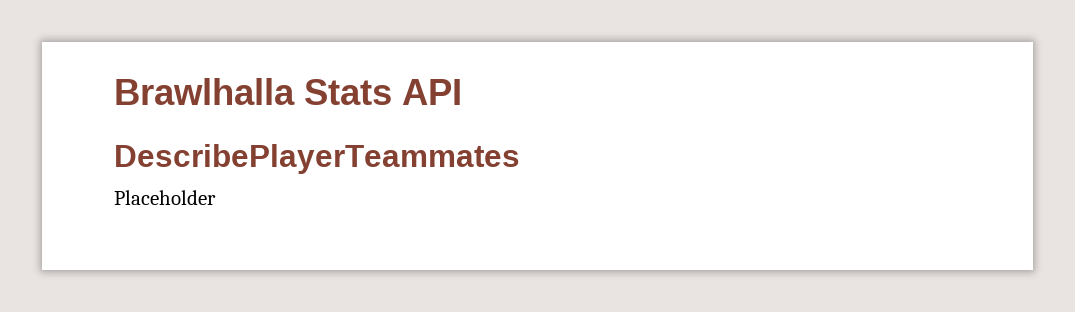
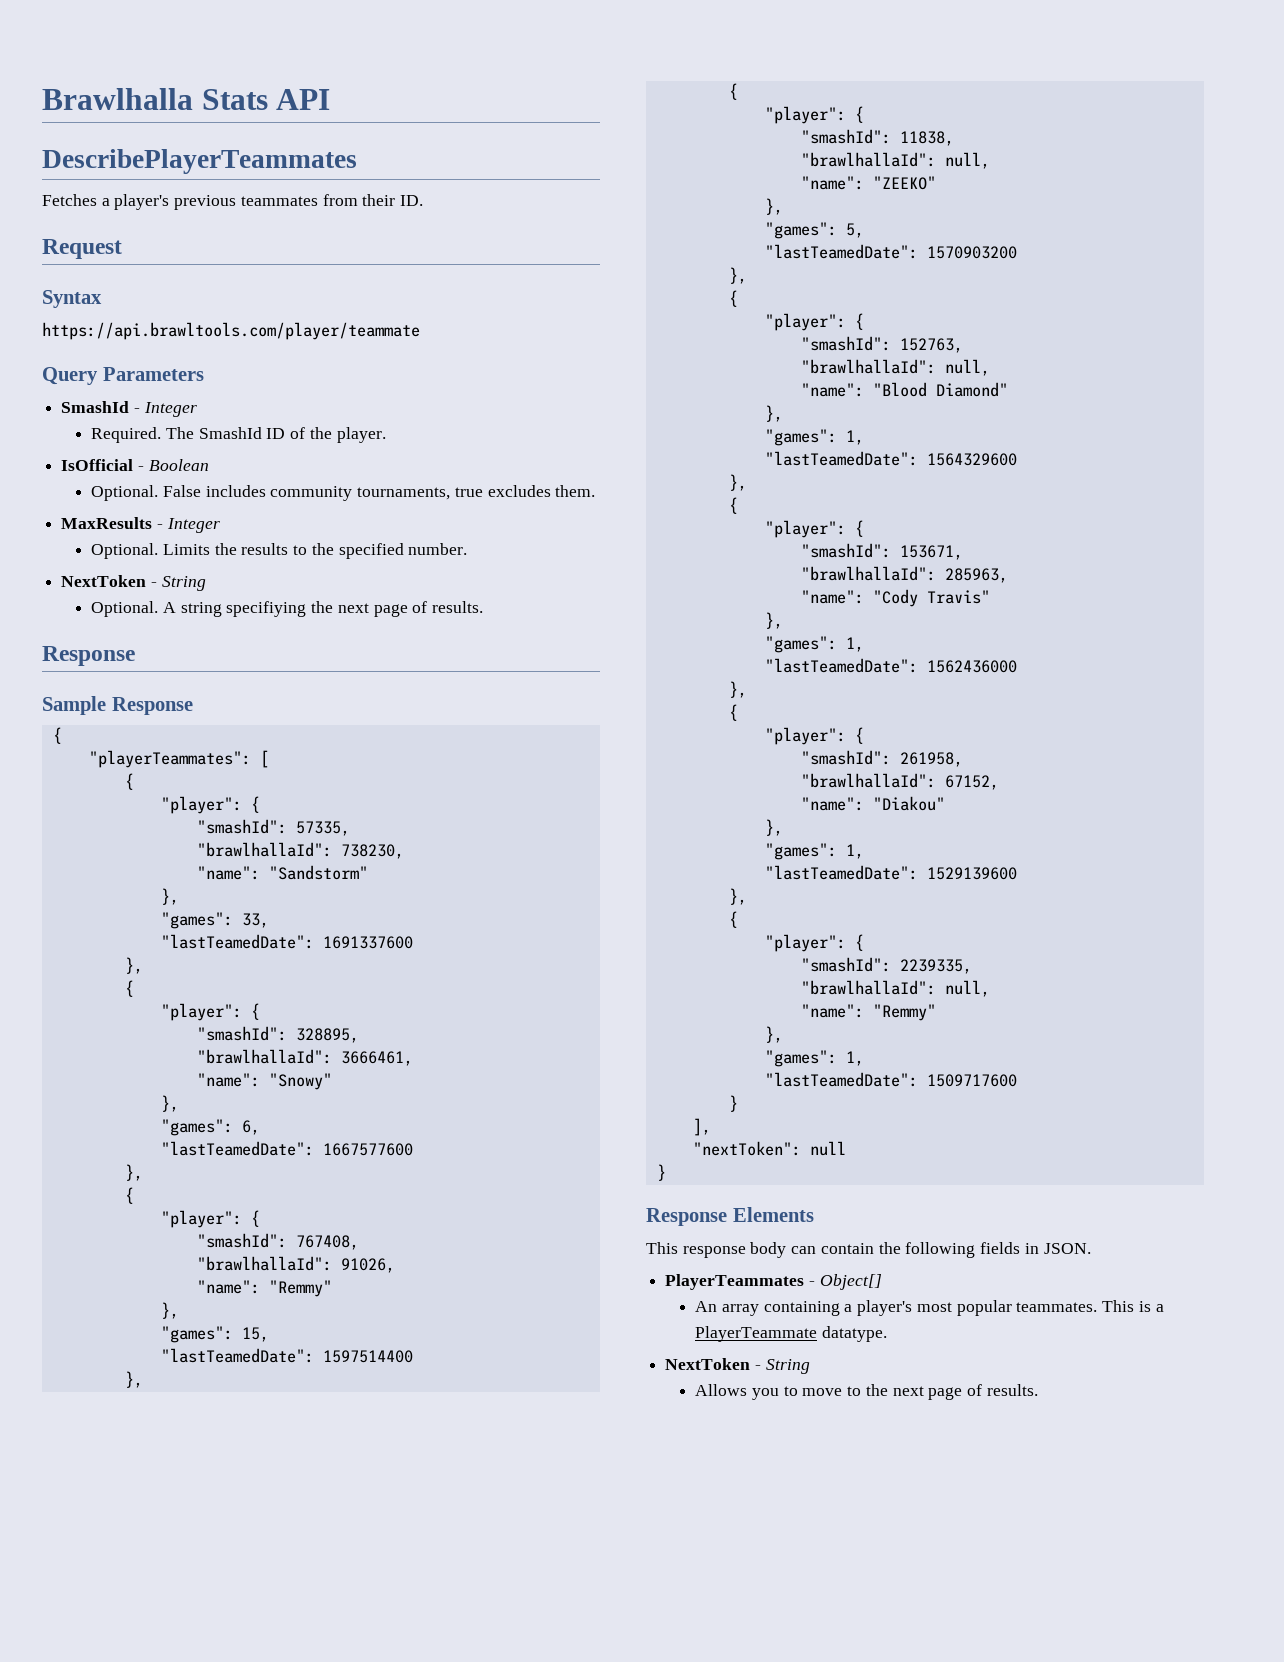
[114,190,216,205] Placeholder -> [42,194,424,210] [42,239,122,259] [42,290,102,308] [42,322,420,340] [42,367,204,385] [61,401,197,417] [91,427,386,443] [61,459,209,471] [91,485,596,501] [61,517,220,533] [91,543,468,559] [61,575,206,591] [91,601,484,617] [42,646,135,666] [42,696,193,715] [52,727,62,744] [88,750,269,768] [124,773,134,790] [160,796,260,814] [196,819,350,836] [196,842,404,859] [196,865,368,880] [160,888,179,905] [160,912,269,929] [160,934,413,949] [124,957,143,974] [124,980,134,997] [160,1003,260,1021] [196,1026,359,1043] [196,1049,413,1066] [196,1073,332,1090] [160,1095,179,1112] [160,1119,260,1136] [160,1141,413,1156] [124,1164,143,1181] [124,1187,134,1204] [160,1210,260,1228] [196,1233,359,1250] [196,1256,395,1273] [196,1280,332,1297] [160,1302,179,1319] [160,1326,269,1343] [160,1348,413,1363] [124,1371,143,1388] [728,83,738,100] [764,106,864,124] [800,129,954,146] [800,152,990,169] [800,176,936,190] [764,198,783,215] [764,222,864,239] [764,244,1017,259] [728,267,747,284] [728,290,738,307] [764,313,864,331] [800,336,963,353] [800,359,990,376] [800,382,1008,397] [764,405,783,422] [764,429,864,446] [764,451,1017,466] [728,474,747,491] [728,497,738,514] [764,520,864,538] [800,543,963,560] [800,566,1008,583] [800,589,990,607] [764,612,783,629] [764,636,864,653] [764,658,1017,673] [728,681,747,698] [728,704,738,721] [764,727,864,745] [800,750,963,767] [800,773,999,790] [800,796,945,811] [764,819,783,836] [764,843,864,860] [764,865,1017,880] [728,888,747,905] [728,911,738,928] [764,934,864,952] [800,957,972,974] [800,980,990,997] [800,1004,936,1021] [764,1026,783,1043] [764,1050,864,1067] [764,1072,1017,1087] [728,1095,738,1112] [692,1118,711,1136] [692,1141,846,1156] [656,1164,666,1181] [646,1207,814,1226] [646,1242,1091,1258] [665,1274,882,1290] [695,1300,1164,1316] [695,1326,888,1342] [665,1358,810,1374] [695,1384,1038,1400] Fetches a player's previous teammates from their ID. // Request // Syntax // https://api.brawltools.com/player/teammate // Query Parameters // SmashId - Integer // Required. The SmashId ID of the player. // IsOfficial - Boolean // Optional. False includes community tournaments, true excludes them. // MaxResults - Integer // Optional. Limits the results to the specified number. // NextToken - String // Optional. A string specifiying the next page of results. // Response // Sample Response // { // "playerTeammates": [ // { // "player": { // "smashId": 57335, // "brawlhallaId": 738230, // "name": "Sandstorm" // }, // "games": 33, // "lastTeamedDate": 1691337600 // }, // { // "player": { // "smashId": 328895, // "brawlhallaId": 3666461, // "name": "Snowy" // }, // "games": 6, // "lastTeamedDate": 1667577600 // }, // { // "player": { // "smashId": 767408, // "brawlhallaId": 91026, // "name": "Remmy" // }, // "games": 15, // "lastTeamedDate": 1597514400 // }, // { // "player": { // "smashId": 11838, // "brawlhallaId": null, // "name": "ZEEKO" // }, // "games": 5, // "lastTeamedDate": 1570903200 // }, // { // "player": { // "smashId": 152763, // "brawlhallaId": null, // "name": "Blood Diamond" // }, // "games": 1, // "lastTeamedDate": 1564329600 // }, // { // "player": { // "smashId": 153671, // "brawlhallaId": 285963, // "name": "Cody Travis" // }, // "games": 1, // "lastTeamedDate": 1562436000 // }, // { // "player": { // "smashId": 261958, // "brawlhallaId": 67152, // "name": "Diakou" // }, // "games": 1, // "lastTeamedDate": 1529139600 // }, // { // "player": { // "smashId": 2239335, // "brawlhallaId": null, // "name": "Remmy" // }, // "games": 1, // "lastTeamedDate": 1509717600 // } // ], // "nextToken": null // } // Response Elements // This response body can contain the following fields in JSON. // PlayerTeammates - Object[] // An array containing a player's most popular teammates. This is a PlayerTeammate datatype. // NextToken - String // Allows you to move to the next page of results.

